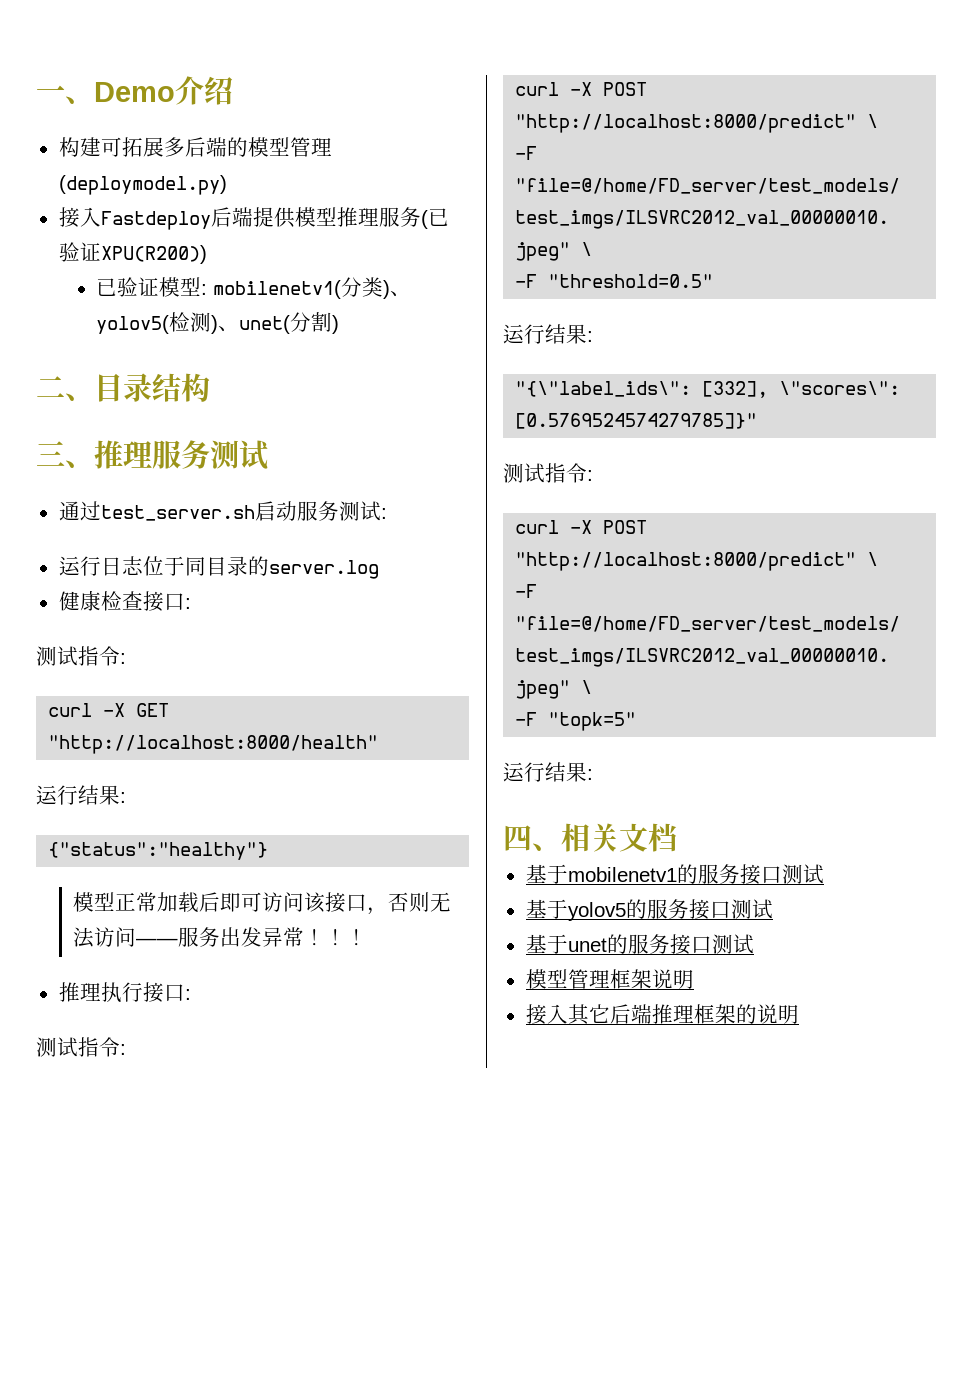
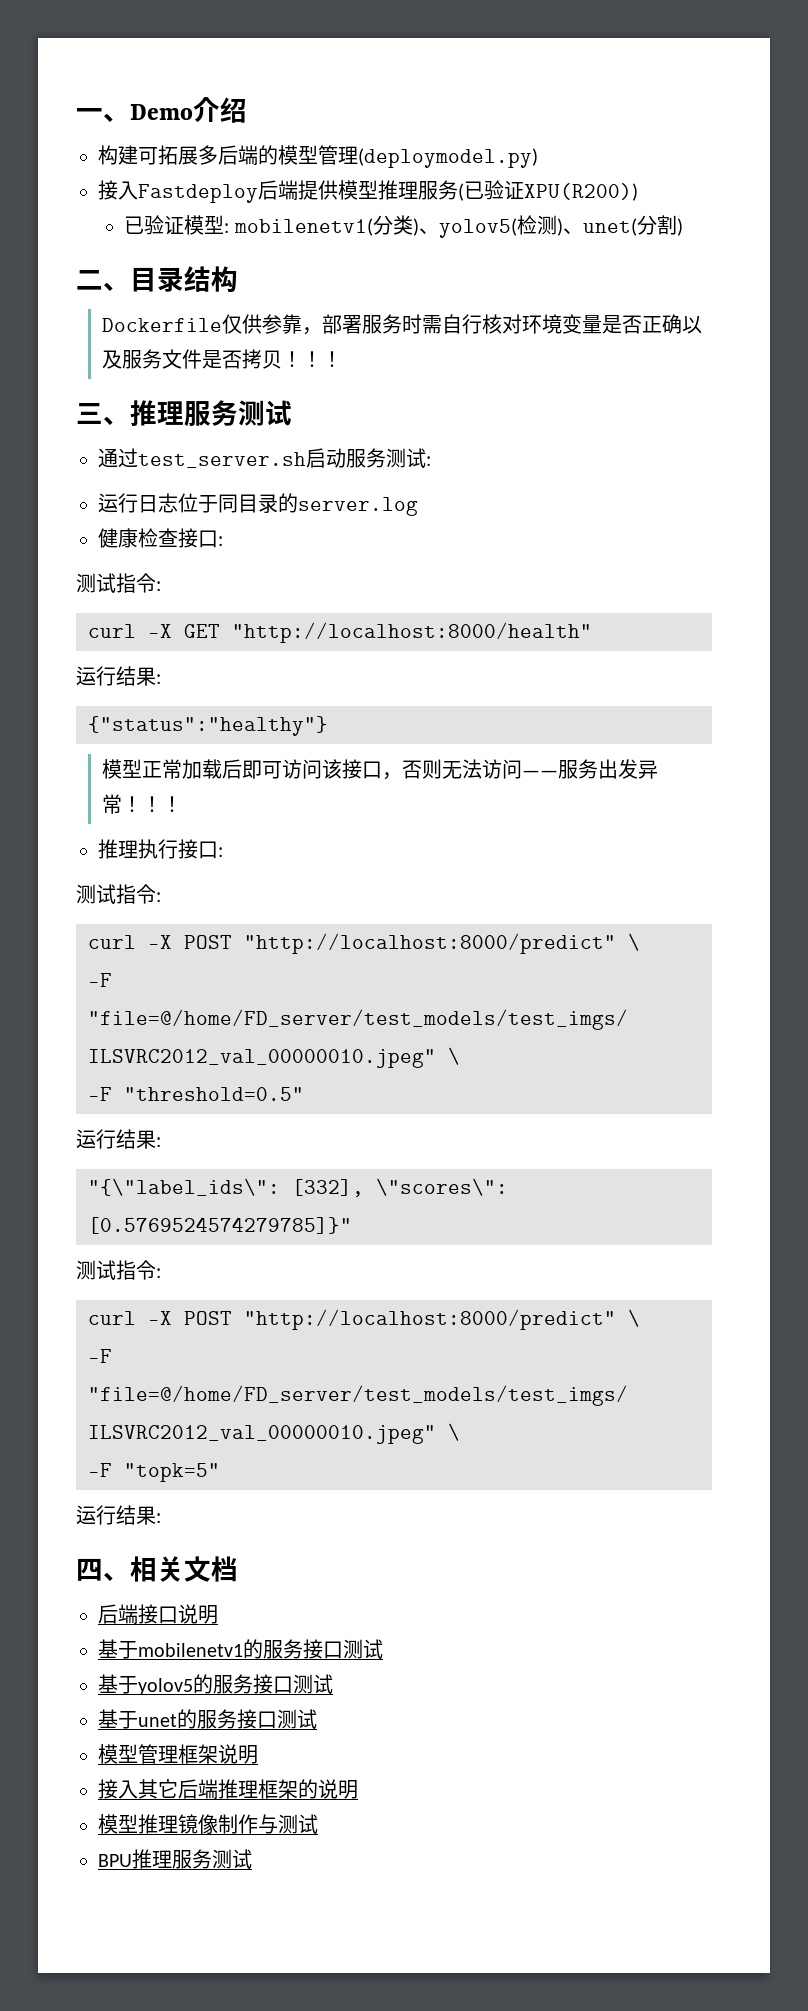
(210, 387) none -> [102,314,703,335] [102,349,343,369] // Dockerfile仅供参靠，部署服务时需自行核对环境变量是否正确以及服务文件是否拷贝！！！
(677, 837) none -> [98,1604,218,1624] // 后端接口说明
(799, 1014) none -> [98,1814,318,1834] [98,1849,252,1869] // 模型推理镜像制作与测试 // BPU推理服务测试

